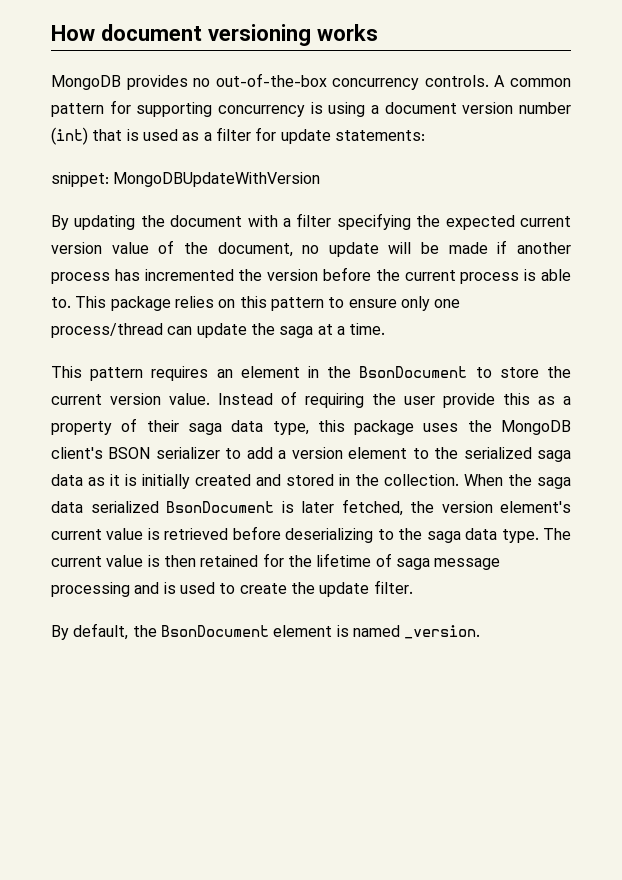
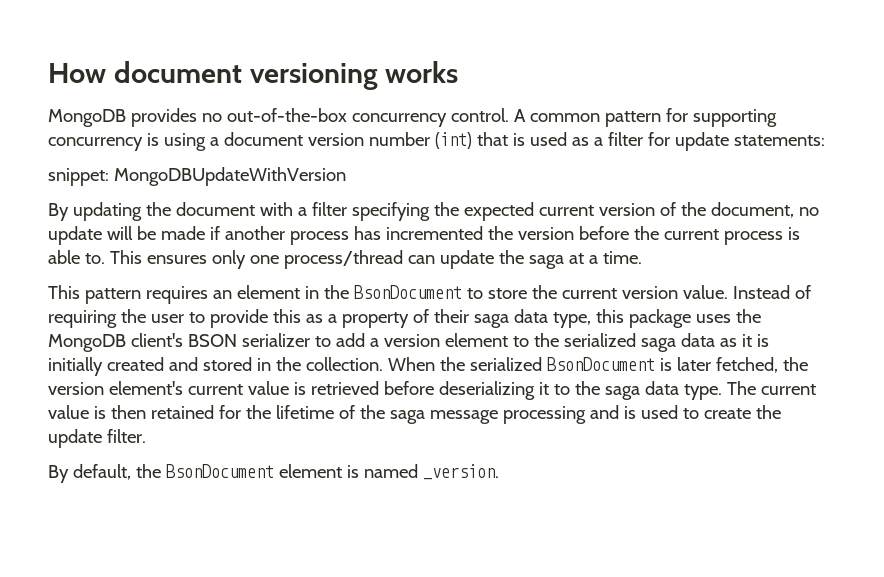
[424,75,489,87] controls. -> [450,108,509,122] control.
[111,242,149,254] value -> (655, 209) none
[110,296,397,311] package relies on this pattern to ensure -> [146,255,207,264] ensures
(435, 400) none -> [188,312,205,323] to
[537,477,571,489] [51,501,83,513] saga data -> (465, 364) none
(374, 535) none -> [538,382,549,395] it
(392, 560) none -> [359,405,385,419] the

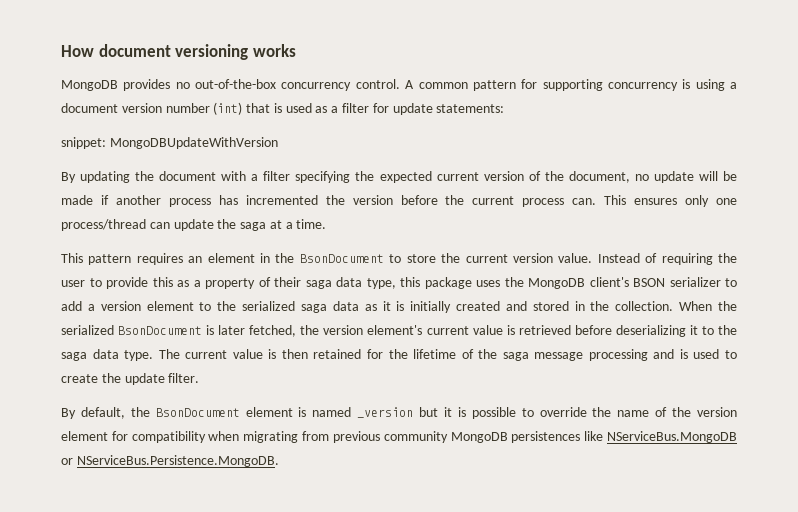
[787,227,800,240] [48,250,105,264] is able to. -> [572,198,597,205] can.
[422,464,499,480] _version. -> [357,407,738,419] [61,431,737,443] [61,455,279,467] _version but it is possible to override the name of the version element for compatibility when migrating from previous community MongoDB persistences like NServiceBus.MongoDB or NServiceBus.Persistence.MongoDB.

